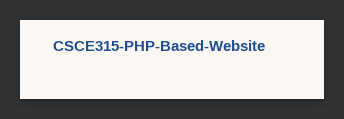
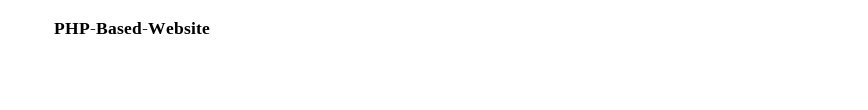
[53,40,265,51] CSCE315-PHP-Based-Website -> [54,22,210,34] PHP-Based-Website

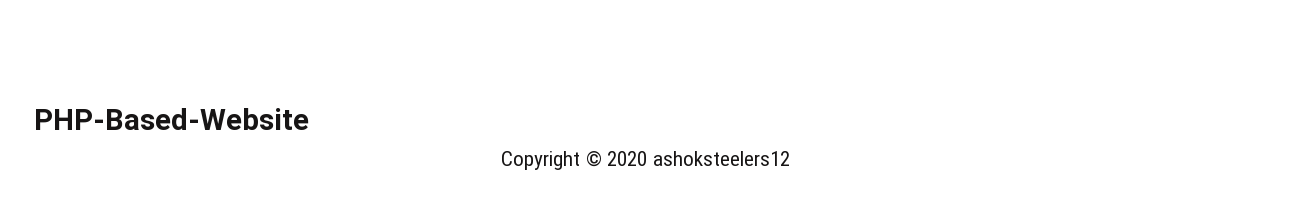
(210, 28) none -> [500,151,791,170] // Copyright © 2020 ashoksteelers12

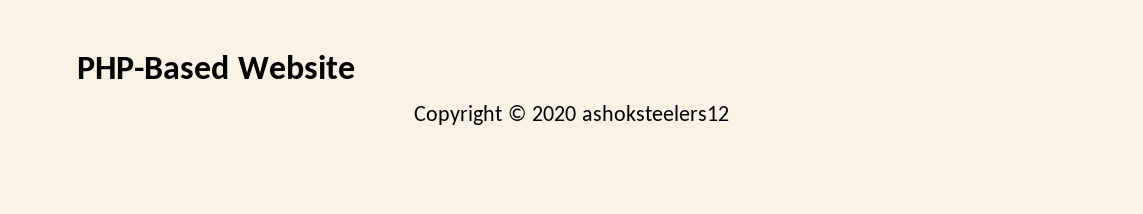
[34,108,309,130] PHP-Based-Website -> [77,55,356,79] PHP-Based Website

